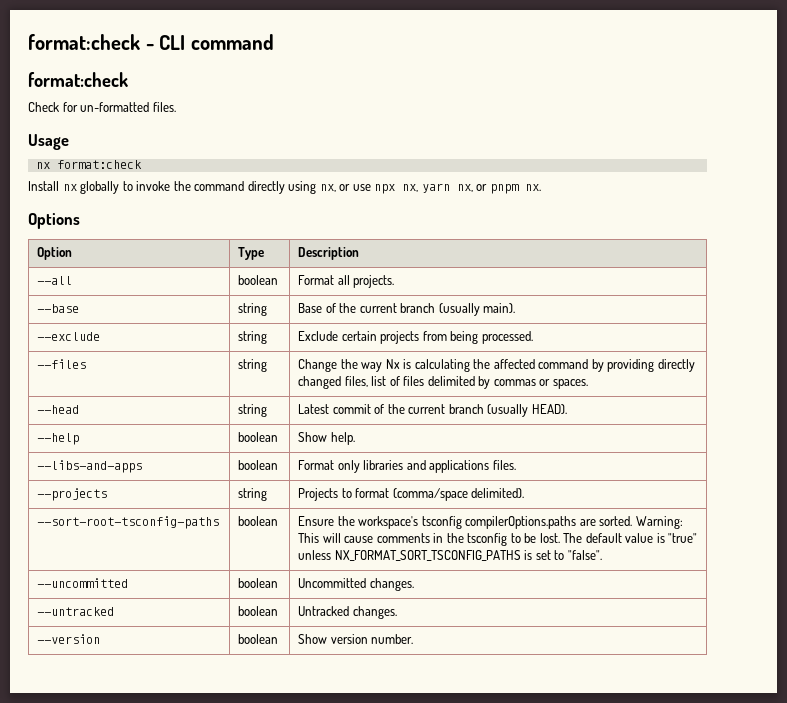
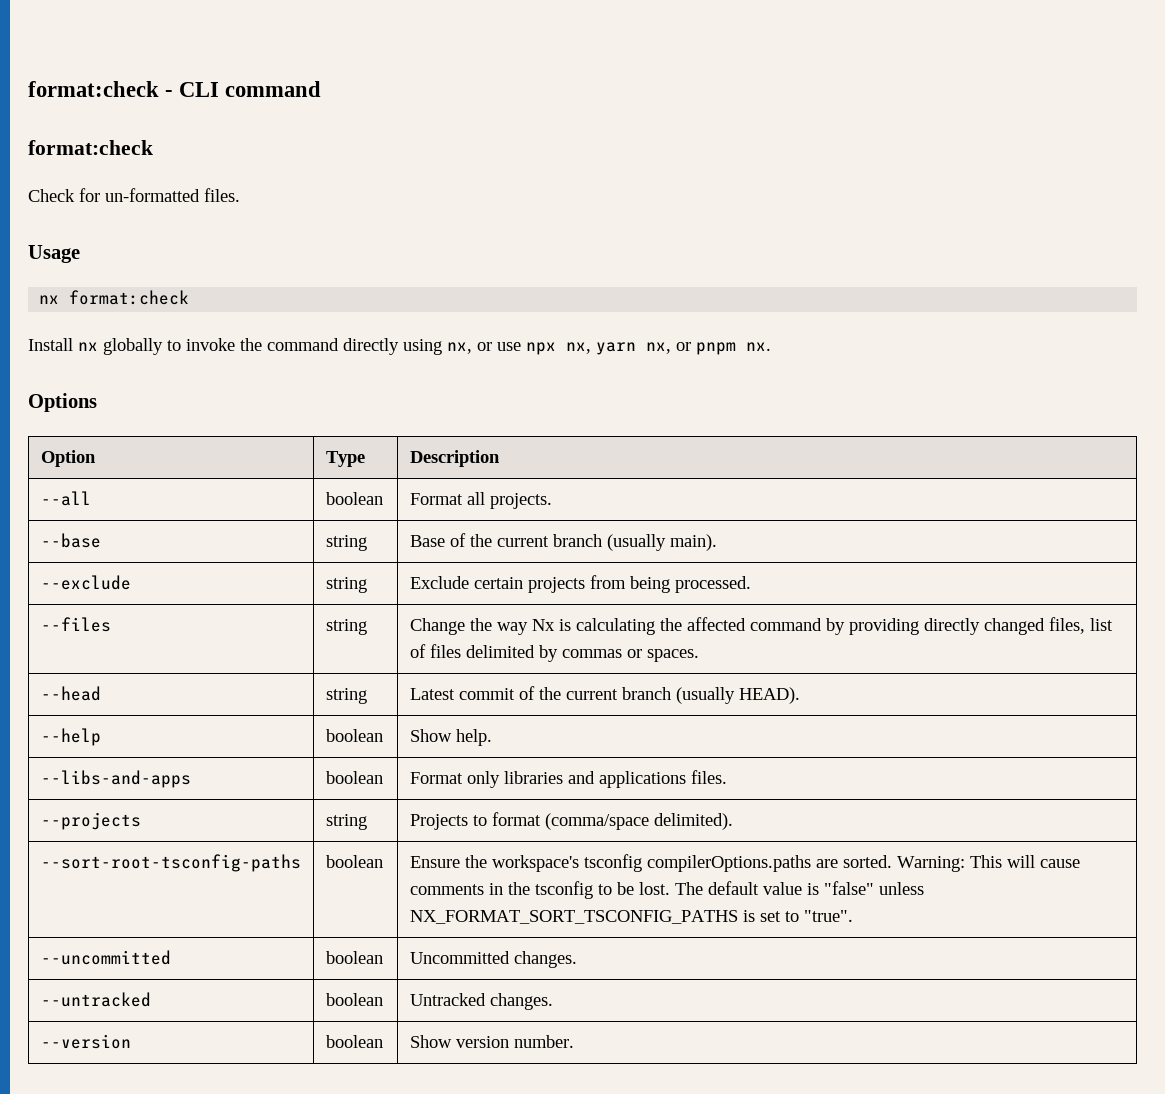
[668,533,698,543] "true" -> [823,881,874,895] "false"
[567,550,602,560] "false". -> [803,910,853,922] "true".

